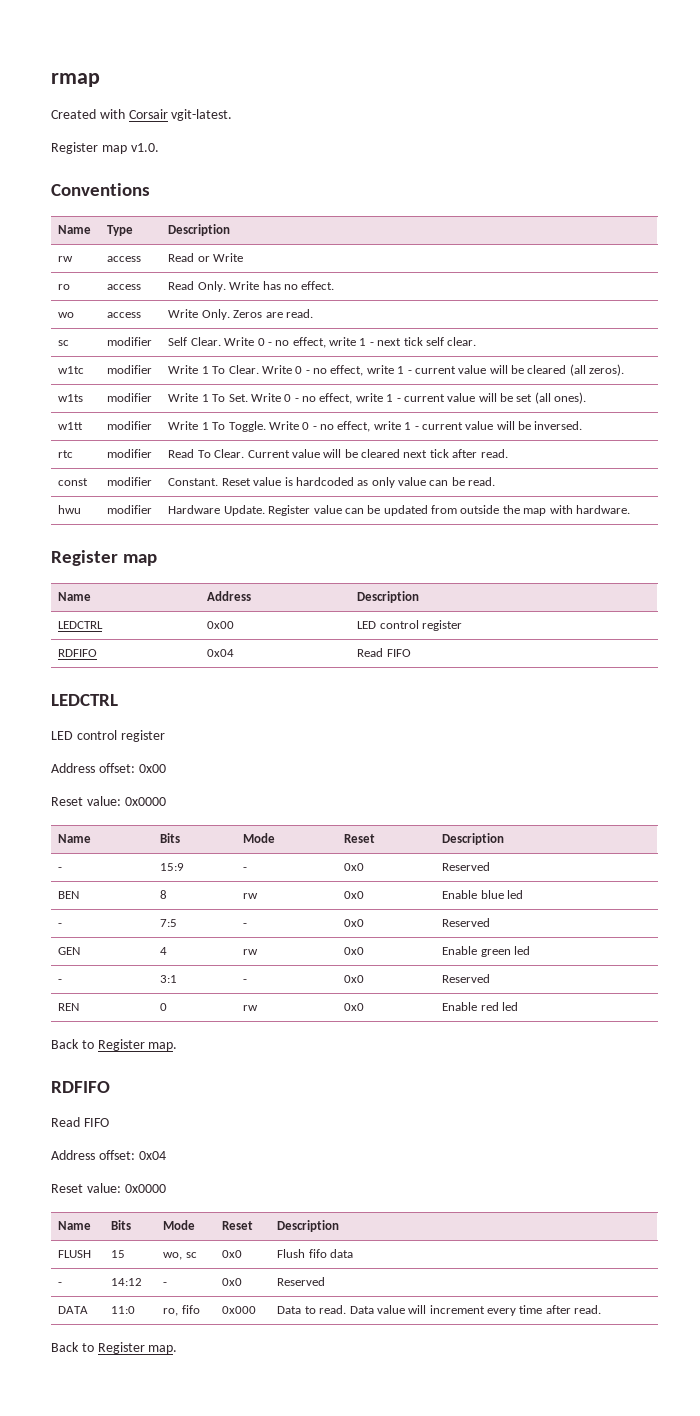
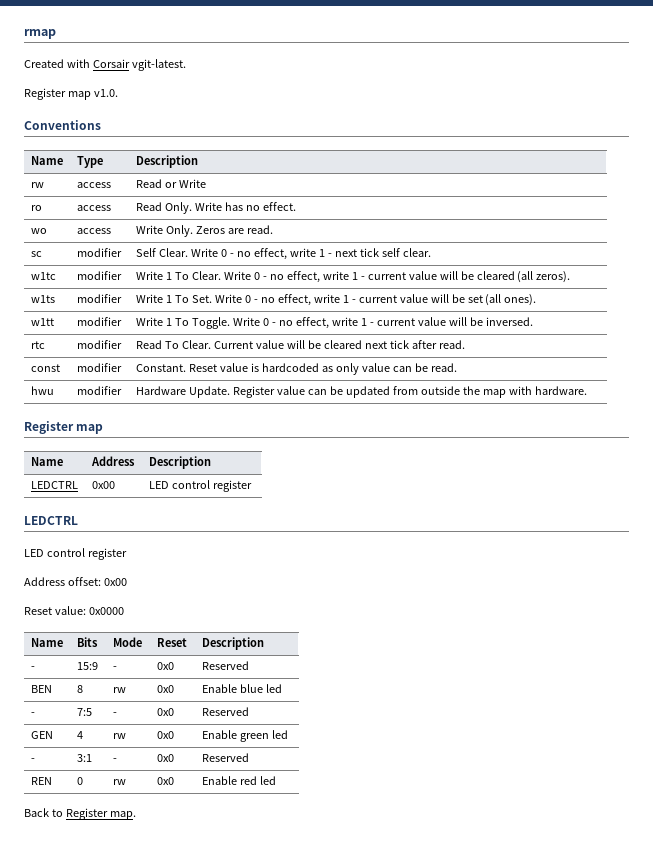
[58,649,98,657] [207,649,235,657] [357,648,411,657] // RDFIFO | 0x04 | Read FIFO -> (252, 486) none
[51,1081,110,1093] [51,1117,109,1127] [51,1150,166,1160] [51,1183,166,1193] [58,1221,92,1230] [111,1220,132,1230] [163,1220,196,1230] [222,1221,254,1230] [277,1220,340,1232] [58,1250,92,1258] [111,1250,126,1258] [163,1252,197,1260] [222,1250,243,1258] [277,1249,354,1258] [58,1282,63,1286] [111,1278,143,1286] [163,1282,168,1286] [222,1278,243,1286] [277,1277,326,1286] [58,1306,89,1314] [111,1306,136,1314] [163,1305,200,1316] [222,1306,257,1314] [277,1305,602,1316] [51,1342,178,1354] // RDFIFO // Read FIFO // Address offset: 0x04 // Reset value: 0x0000 // Name | Bits | Mode | Reset | Description // FLUSH | 15 | wo, sc | 0x0 | Flush fifo data // - | 14:12 | - | 0x0 | Reserved // DATA | 11:0 | ro, fifo | 0x000 | Data to read. Data value will increment every time after read. // Back to Register map. -> (136, 815) none

